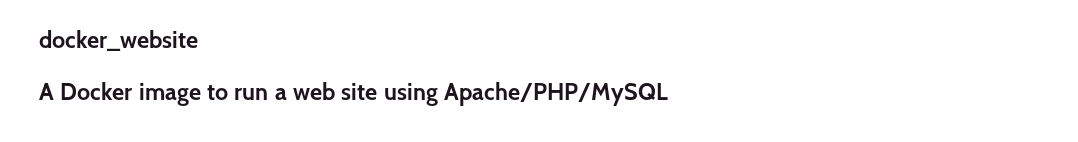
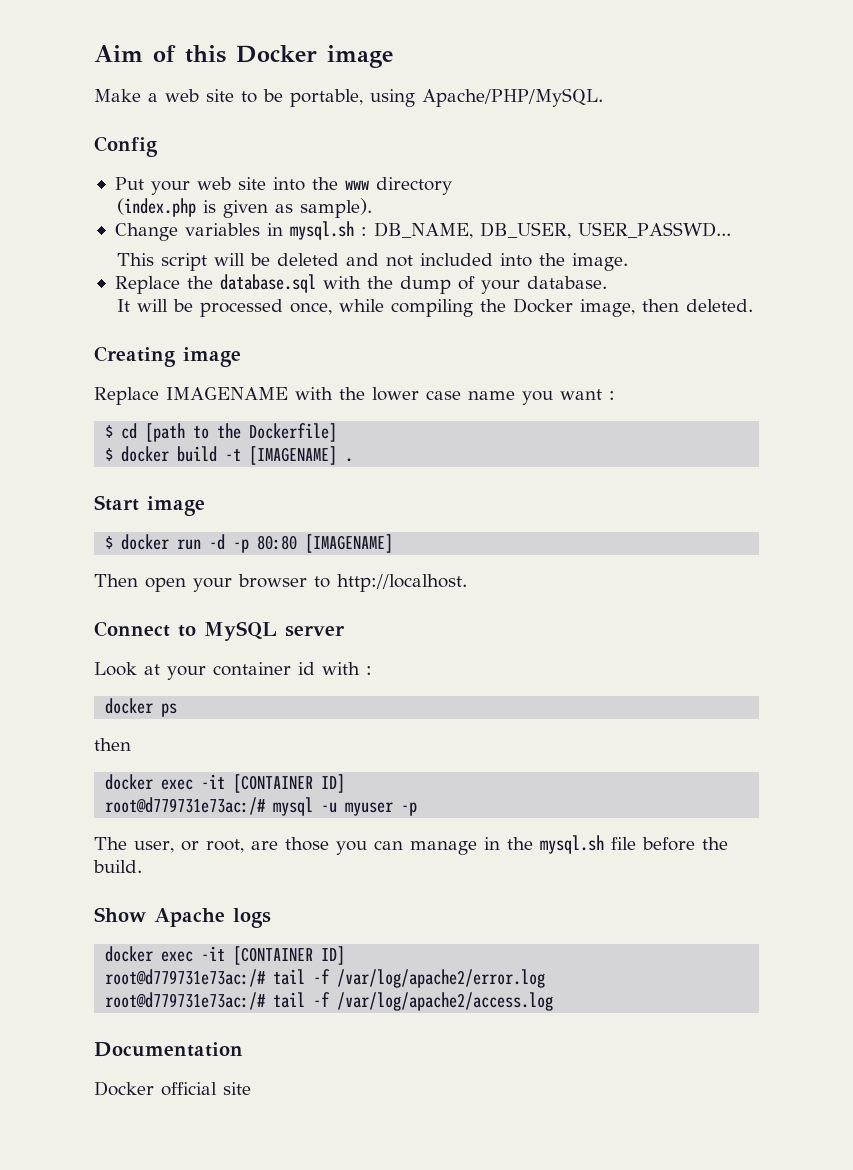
[39,30,198,51] [39,83,54,100] docker_website // A -> [94,45,226,63] Aim of this
[207,85,269,100] to run -> [94,89,141,102] // Make
[383,82,669,106] using Apache/PHP/MySQL -> [241,88,603,107] [94,136,158,157] [114,177,452,195] [117,198,373,218] [114,221,731,241] [117,253,629,271] [114,274,607,294] [117,298,754,317] [94,346,241,367] [94,387,615,405] [105,423,338,442] [105,446,354,465] [94,495,205,516] [105,534,394,553] [94,574,467,592] [94,621,345,641] [94,662,372,680] [105,698,178,717] [94,738,131,751] [105,774,346,793] [105,797,418,816] [94,835,728,855] [93,860,142,873] [94,907,271,928] [105,946,346,965] [105,969,546,988] [105,992,554,1011] [94,1042,243,1057] [94,1081,251,1096] to be portable, using Apache/PHP/MySQL. // Config // Put your web site into the www directory // (index.php is given as sample). // Change variables in mysql.sh : DB_NAME, DB_USER, USER_PASSWD... // This script will be deleted and not included into the image. // Replace the database.sql with the dump of your database. // It will be processed once, while compiling the Docker image, then deleted. // Creating image // Replace IMAGENAME with the lower case name you want : // $ cd [path to the Dockerfile] // $ docker build -t [IMAGENAME] . // Start image // $ docker run -d -p 80:80 [IMAGENAME] // Then open your browser to http://localhost. // Connect to MySQL server // Look at your container id with : // docker ps // then // docker exec -it [CONTAINER ID] // root@d779731e73ac:/# mysql -u myuser -p // The user, or root, are those you can manage in the mysql.sh file before the build. // Show Apache logs // docker exec -it [CONTAINER ID] // root@d779731e73ac:/# tail -f /var/log/apache2/error.log // root@d779731e73ac:/# tail -f /var/log/apache2/access.log // Documentation // Docker official site

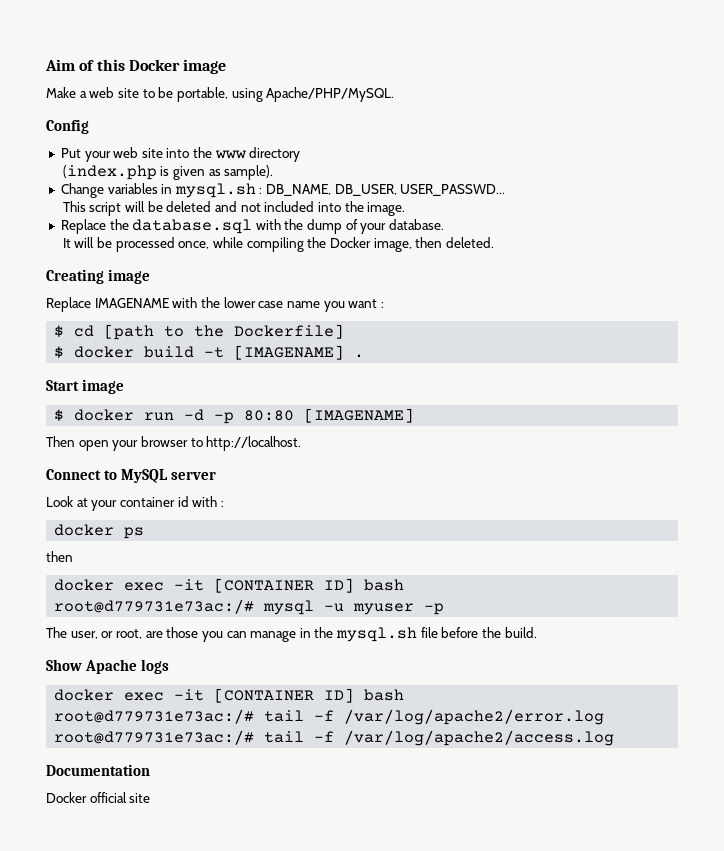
(346, 783) none -> [364,579,405,591] bash
(346, 955) none -> [364,689,405,701] bash

